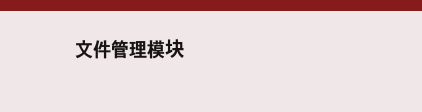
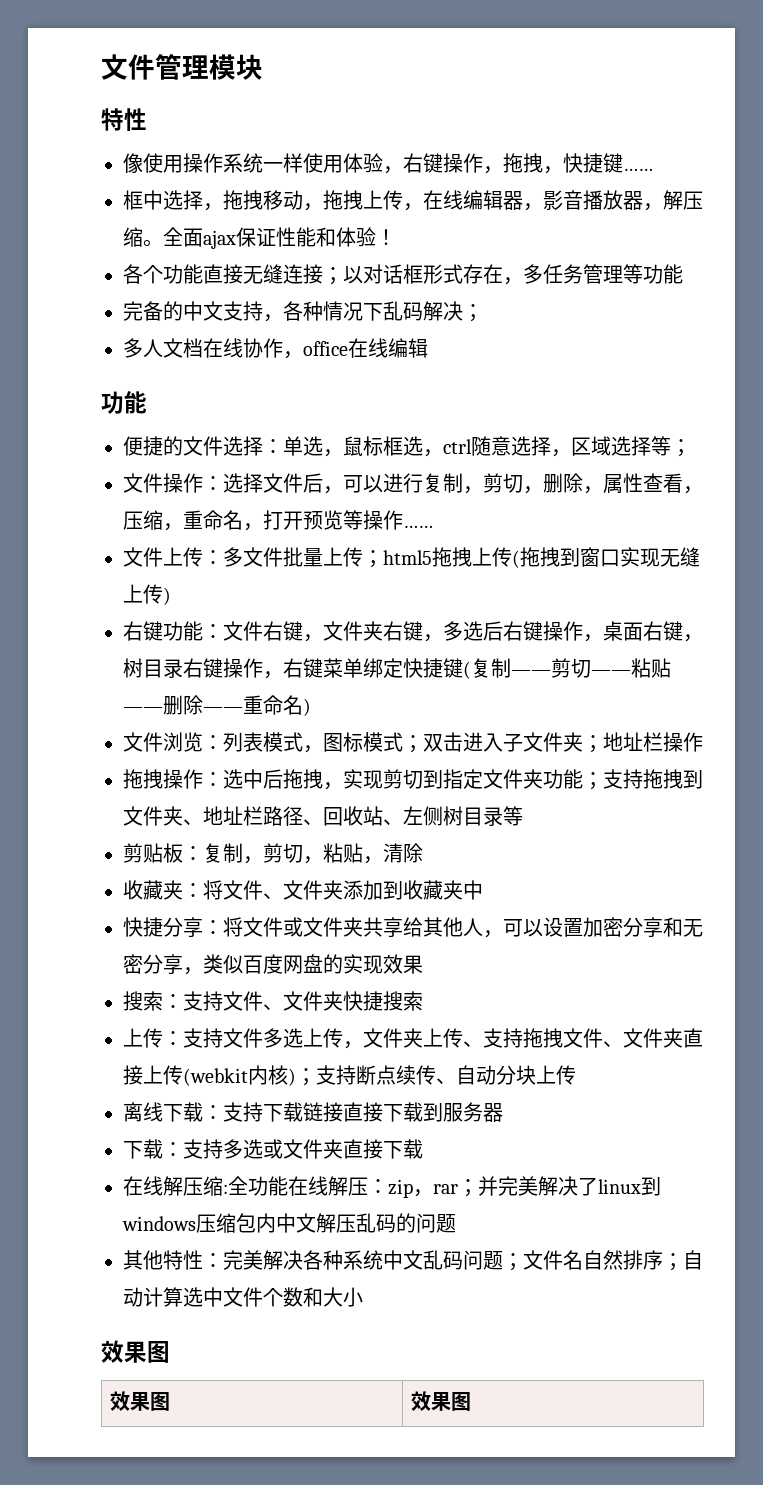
(185, 48) none -> [101,108,147,131] [123,153,653,174] [123,190,703,211] [123,227,396,249] [123,264,683,285] [123,301,483,322] [123,338,428,359] [101,391,147,414] [123,436,691,457] [123,473,703,494] [123,510,433,531] [123,547,700,568] [123,584,171,605] [123,621,703,642] [123,658,671,679] [123,695,311,716] [123,732,703,753] [123,769,703,790] [123,806,523,826] [123,843,423,864] [123,880,483,900] [123,917,703,938] [123,954,423,975] [123,991,423,1011] [123,1028,703,1049] [123,1065,576,1086] [123,1102,503,1122] [123,1139,423,1159] [123,1176,661,1198] [122,1213,456,1233] [123,1250,703,1271] [123,1287,363,1307] [101,1340,170,1363] [109,1391,170,1411] [410,1391,471,1411] // 特性 // 像使用操作系统一样使用体验，右键操作，拖拽，快捷键…… // 框中选择，拖拽移动，拖拽上传，在线编辑器，影音播放器，解压缩。全面ajax保证性能和体验！ // 各个功能直接无缝连接；以对话框形式存在，多任务管理等功能 // 完备的中文支持，各种情况下乱码解决； // 多人文档在线协作，office在线编辑 // 功能 // 便捷的文件选择：单选，鼠标框选，ctrl随意选择，区域选择等； // 文件操作：选择文件后，可以进行复制，剪切，删除，属性查看，压缩，重命名，打开预览等操作…… // 文件上传：多文件批量上传；html5拖拽上传(拖拽到窗口实现无缝上传) // 右键功能：文件右键，文件夹右键，多选后右键操作，桌面右键，树目录右键操作，右键菜单绑定快捷键(复制——剪切——粘贴——删除——重命名) // 文件浏览：列表模式，图标模式；双击进入子文件夹；地址栏操作 // 拖拽操作：选中后拖拽，实现剪切到指定文件夹功能；支持拖拽到文件夹、地址栏路径、回收站、左侧树目录等 // 剪贴板：复制，剪切，粘贴，清除 // 收藏夹：将文件、文件夹添加到收藏夹中 // 快捷分享：将文件或文件夹共享给其他人，可以设置加密分享和无密分享，类似百度网盘的实现效果 // 搜索：支持文件、文件夹快捷搜索 // 上传：支持文件多选上传，文件夹上传、支持拖拽文件、文件夹直接上传(webkit内核)；支持断点续传、自动分块上传 // 离线下载：支持下载链接直接下载到服务器 // 下载：支持多选或文件夹直接下载 // 在线解压缩:全功能在线解压：zip，rar；并完美解决了linux到windows压缩包内中文解压乱码的问题 // 其他特性：完美解决各种系统中文乱码问题；文件名自然排序；自动计算选中文件个数和大小 // 效果图 // 效果图 | 效果图

